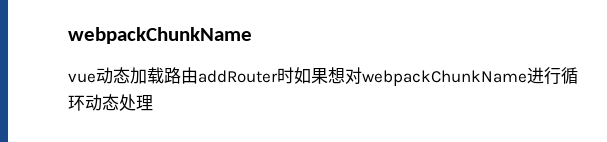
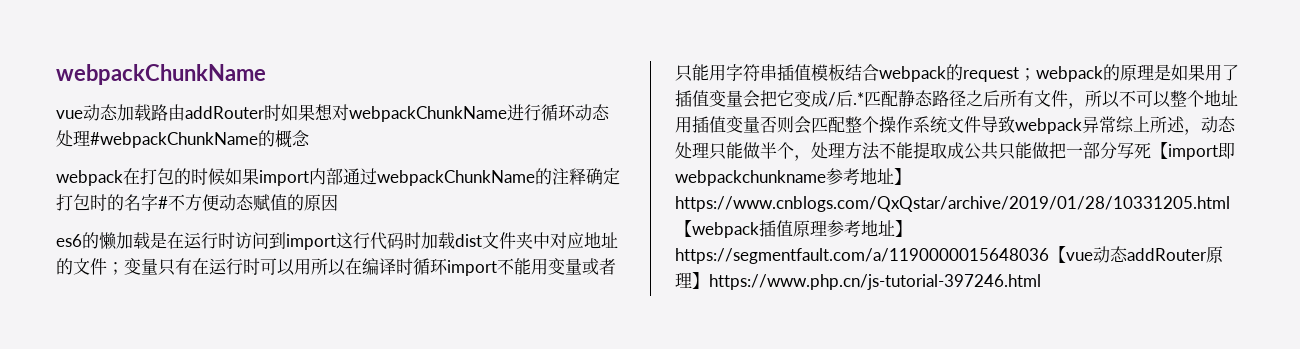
(153, 103) none -> [90,130,310,148] [56,168,620,186] [56,194,338,212] [56,232,618,250] [56,258,616,276] [675,64,1239,82] [675,90,1238,109] [675,116,1236,135] [675,142,1235,161] [675,168,911,186] [675,196,1230,212] [675,220,912,238] [675,246,1223,264] [675,272,1041,290] #webpackChunkName的概念 // webpack在打包的时候如果import内部通过webpackChunkName的注释确定打包时的名字#不方便动态赋值的原因 // es6的懒加载是在运行时访问到import这行代码时加载dist文件夹中对应地址的文件；变量只有在运行时可以用所以在编译时循环import不能用变量或者只能用字符串插值模板结合webpack的request；webpack的原理是如果用了插值变量会把它变成/后.*匹配静态路径之后所有文件，所以不可以整个地址用插值变量否则会匹配整个操作系统文件导致webpack异常综上所述，动态处理只能做半个，处理方法不能提取成公共只能做把一部分写死【import即webpackchunkname参考地址】https://www.cnblogs.com/QxQstar/archive/2019/01/28/10331205.html【webpack插值原理参考地址】https://segmentfault.com/a/1190000015648036【vue动态addRouter原理】https://www.php.cn/js-tutorial-397246.html

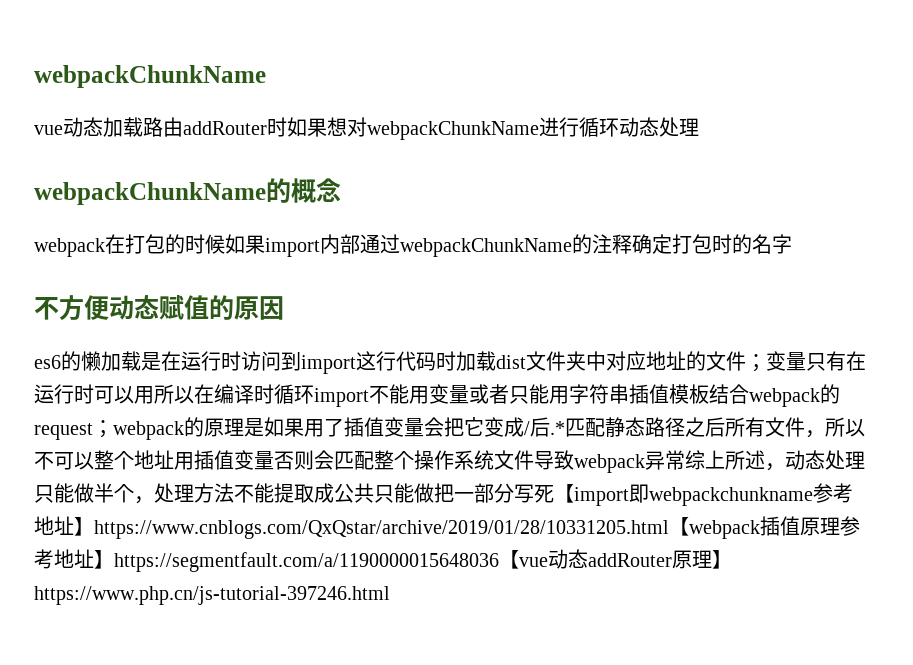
[90,132,258,148] #webpackChunkName -> [34,182,266,205] // webpackChunkName
[158,196,168,209] # -> (792, 244) //

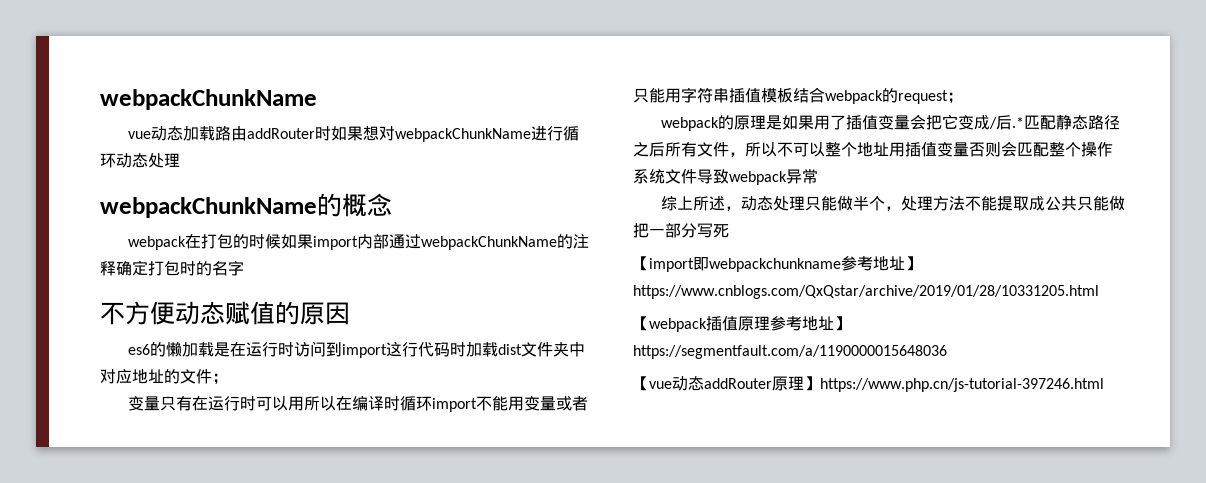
(766, 363) none -> (228, 379) //
(113, 429) none -> (963, 98) //
(685, 460) none -> (818, 176) //
(554, 494) none -> (729, 231) //
(669, 529) none -> (1099, 292) //
(499, 562) none -> (947, 352) //

